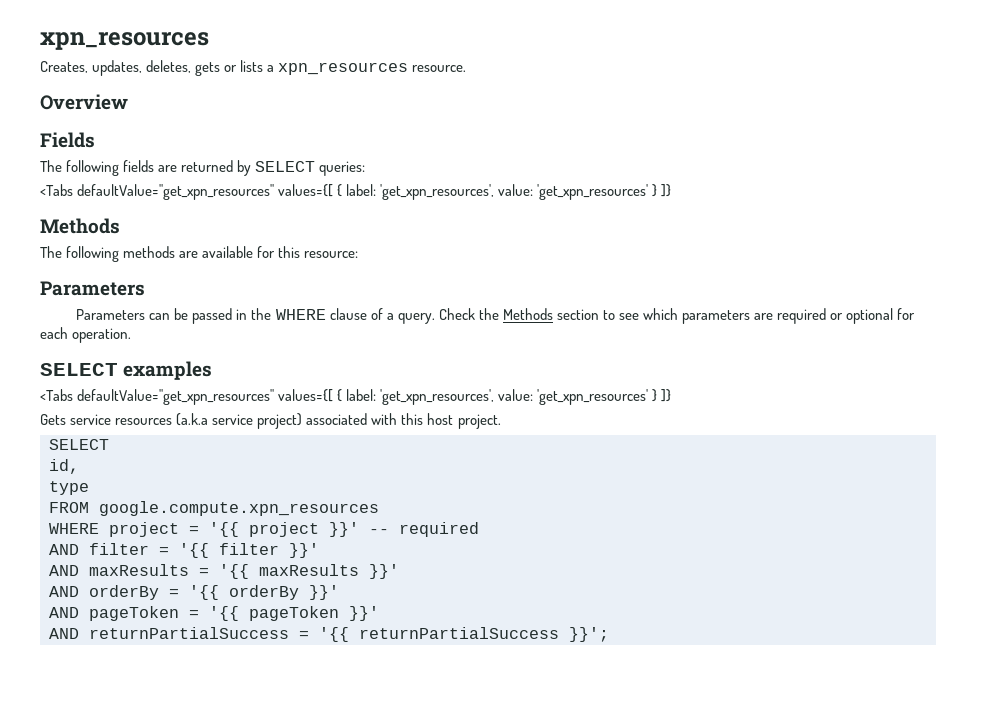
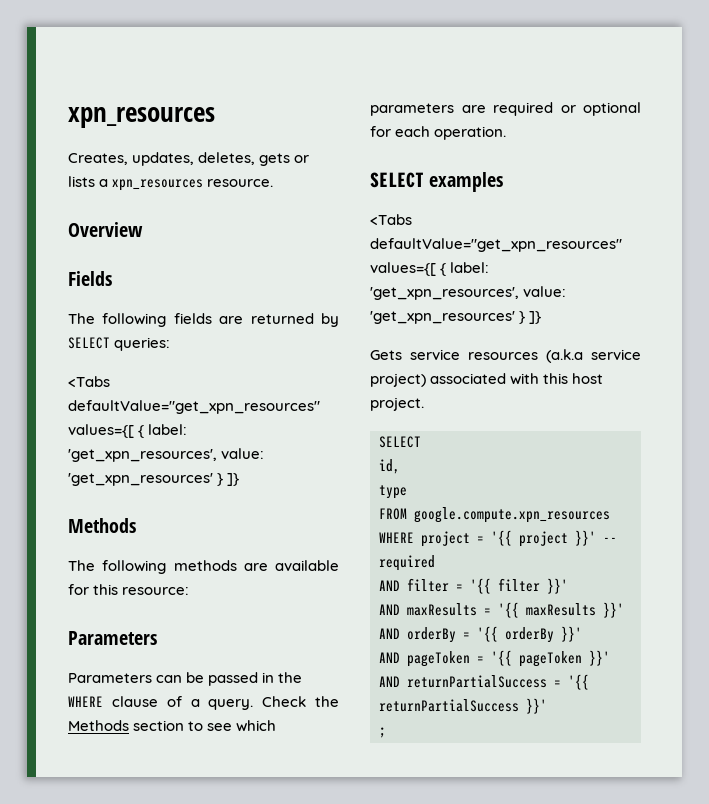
[569,627,609,642] }}'; -> [526,698,547,714] [379,727,386,738] }}' // ;

